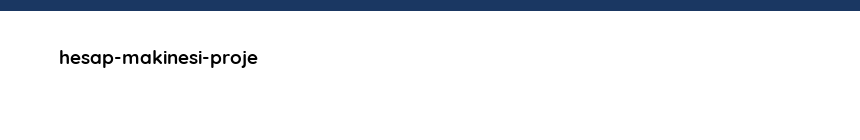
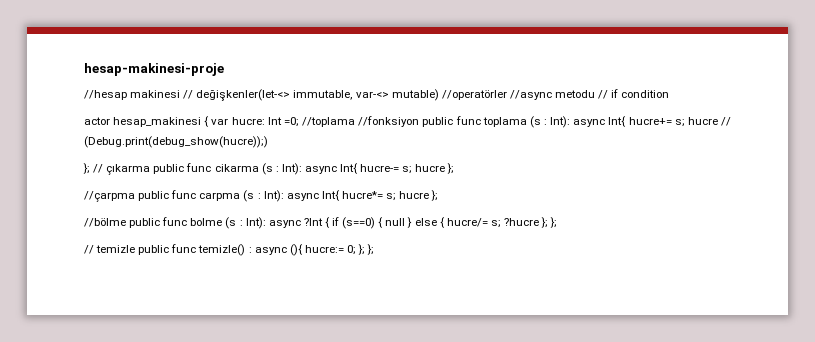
(258, 59) none -> [84,89,670,101] [84,116,731,128] [84,136,268,148] [83,163,455,175] [84,190,439,202] [84,217,558,229] [84,244,375,256] // //hesap makinesi // değişkenler(let-<> immutable, var-<> mutable) //operatörler //async metodu // if condition // actor hesap_makinesi { var hucre: Int =0; //toplama //fonksiyon public func toplama (s : Int): async Int{ hucre+= s; hucre // (Debug.print(debug_show(hucre));) // }; // çıkarma public func cikarma (s : Int): async Int{ hucre-= s; hucre }; // //çarpma public func carpma (s : Int): async Int{ hucre*= s; hucre }; // //bölme public func bolme (s : Int): async ?Int { if (s==0) { null } else { hucre/= s; ?hucre }; }; // // temizle public func temizle() : async (){ hucre:= 0; }; };

